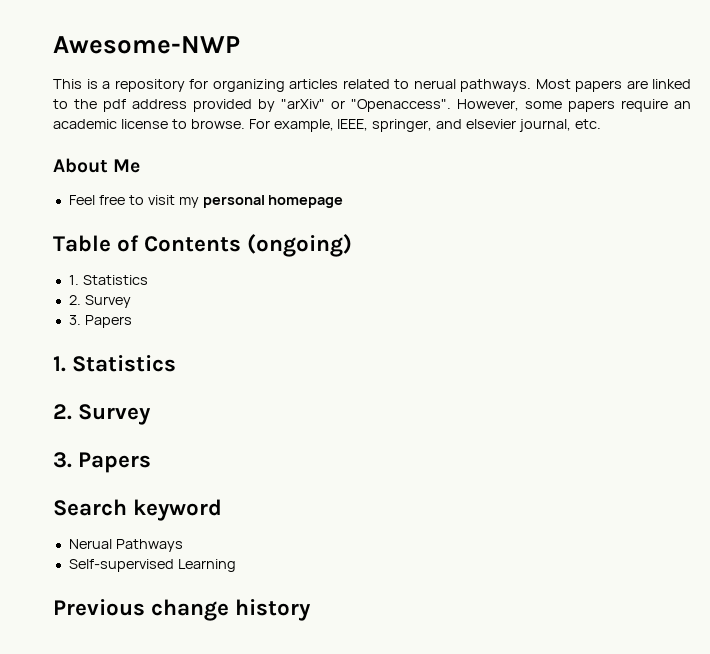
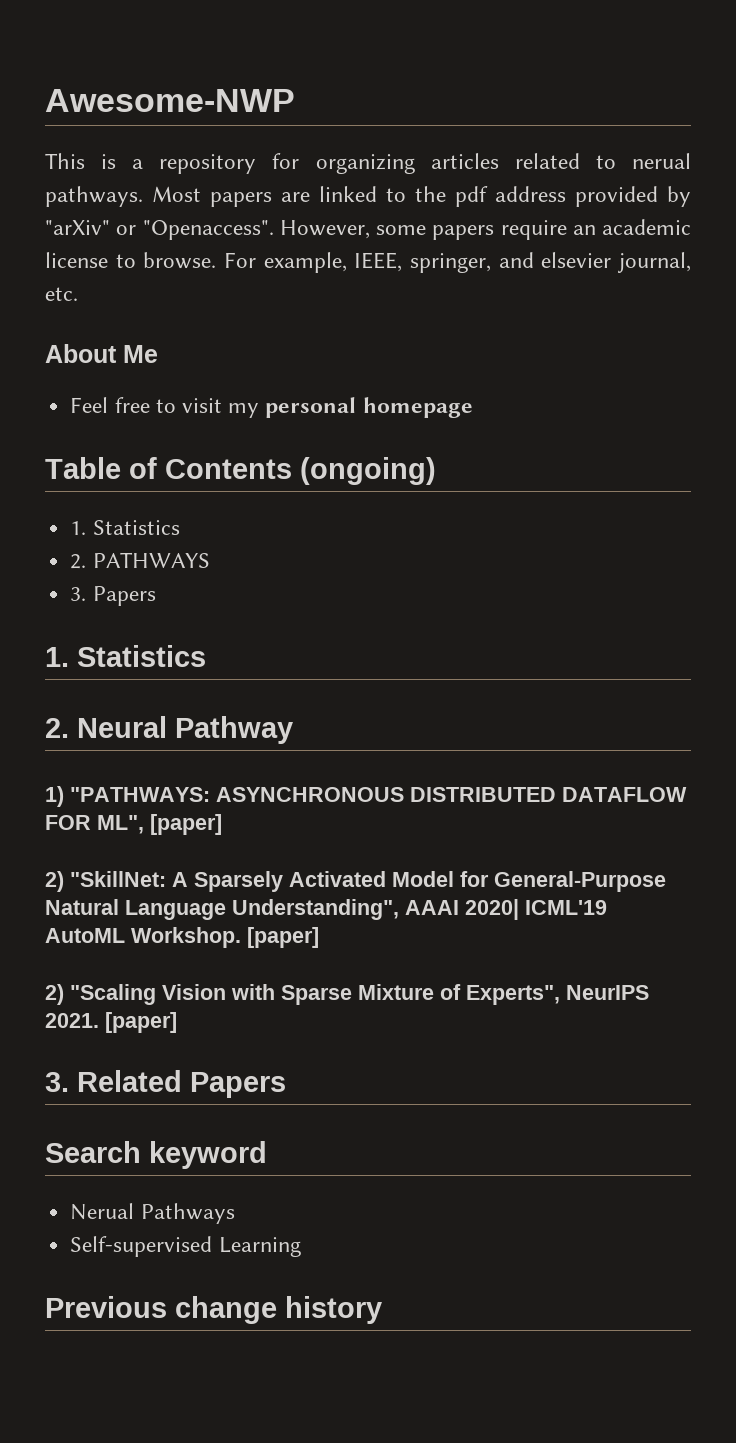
[84,295,131,308] Survey -> [92,552,210,568] PATHWAYS
[78,404,152,425] [53,452,72,468] Survey // 3. -> [77,716,293,744] [45,786,687,807] [45,814,222,835] [45,871,666,892] [45,899,607,920] [45,927,319,948] [45,984,649,1005] [45,1012,177,1033] [45,1070,182,1092] Neural Pathway // 1) "PATHWAYS: ASYNCHRONOUS DISTRIBUTED DATAFLOW FOR ML", [paper] // 2) "SkillNet: A Sparsely Activated Model for General-Purpose Natural Language Understanding", AAAI 2020| ICML'19 AutoML Workshop. [paper] // 2) "Scaling Vision with Sparse Mixture of Experts", NeurIPS 2021. [paper] // 3. Related

